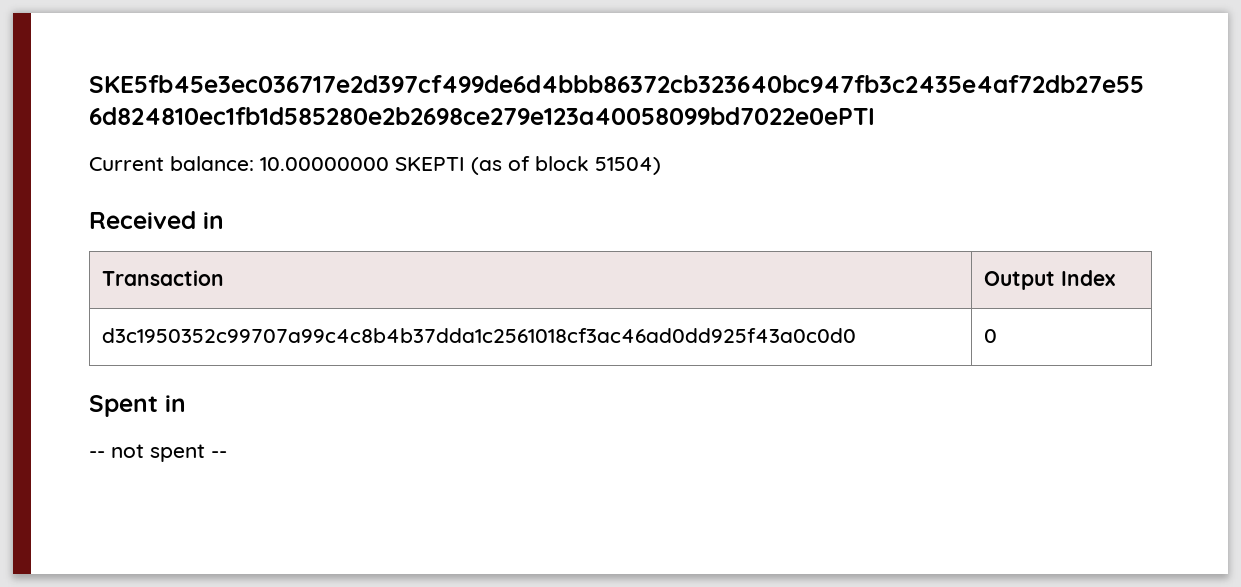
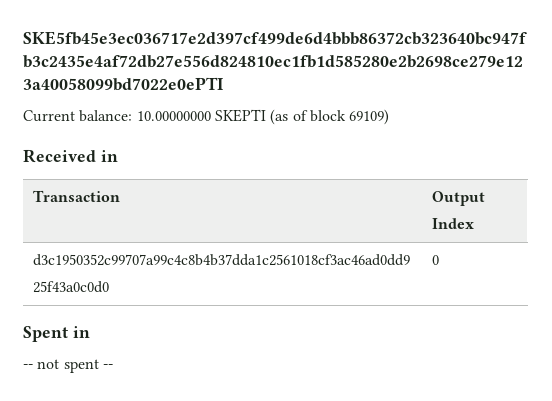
[595,157,661,175] 51504) -> [349,109,390,125] 69109)

